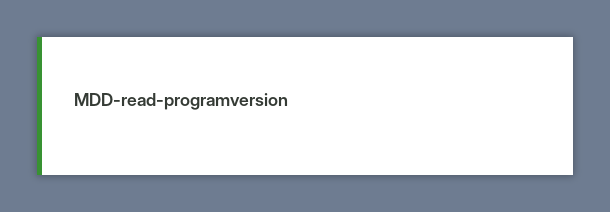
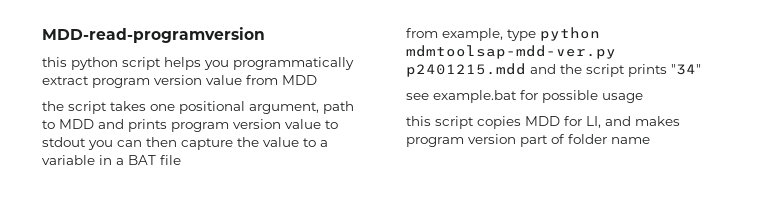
(288, 101) none -> [42,57,354,70] [42,75,317,88] [42,101,354,114] [42,119,338,132] [42,137,328,150] [42,155,181,165] [406,27,600,41] [406,45,616,59] [406,63,701,77] [406,90,643,103] [406,116,680,129] [406,134,650,147] // this python script helps you programmatically extract program version value from MDD // the script takes one positional argument, path to MDD and prints program version value to stdout you can then capture the value to a variable in a BAT file // from example, type python mdmtoolsap-mdd-ver.py p2401215.mdd and the script prints "34" // see example.bat for possible usage // this script copies MDD for LI, and makes program version part of folder name

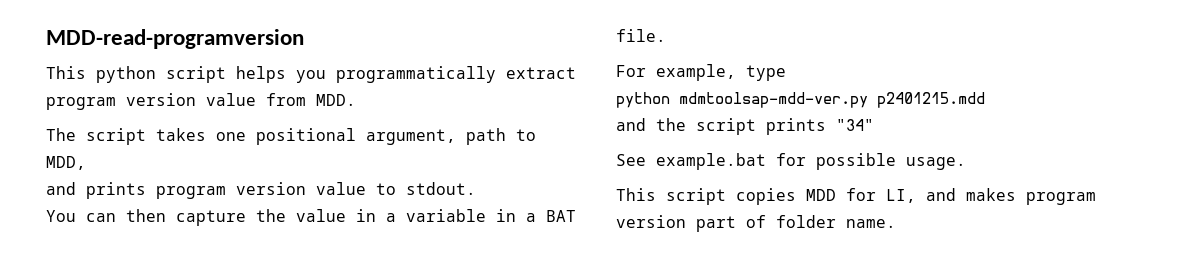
[42,57,67,67] this -> [46,66,86,79] This
[282,75,317,85] [42,101,64,111] MDD // the -> [316,94,356,106] [46,128,76,141] MDD. // The
[59,119,94,129] MDD -> [46,156,86,170] MDD, //
[42,137,113,150] stdout you -> [406,182,476,195] [46,210,76,222] stdout. // You
[303,138,316,147] to -> [356,209,376,222] in
[160,155,181,165] [406,28,438,38] file // from -> [616,29,666,42] [616,65,646,77] file. // For
(536, 35) none -> (786, 73) //
(526, 70) none -> (985, 100) //
[406,93,429,100] see -> [616,154,646,166] See
[602,93,643,103] [406,116,431,126] usage // this -> [906,157,966,170] [616,188,656,201] usage. // This
[611,137,650,144] name -> [846,219,896,228] name.

